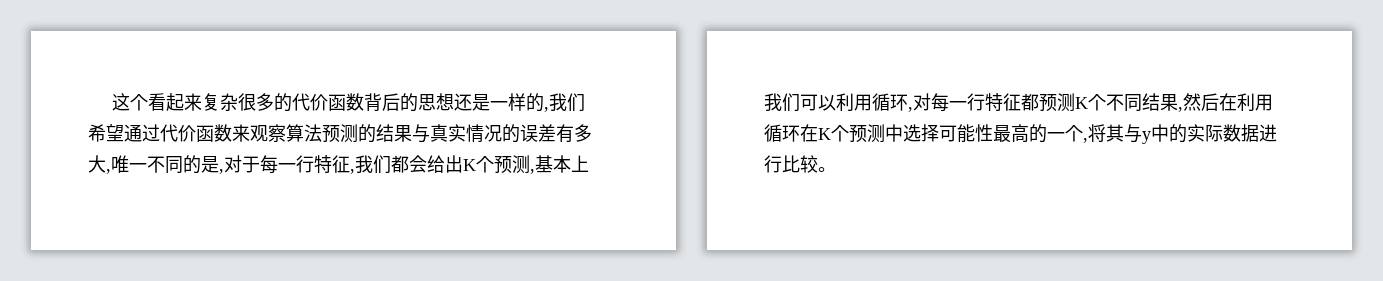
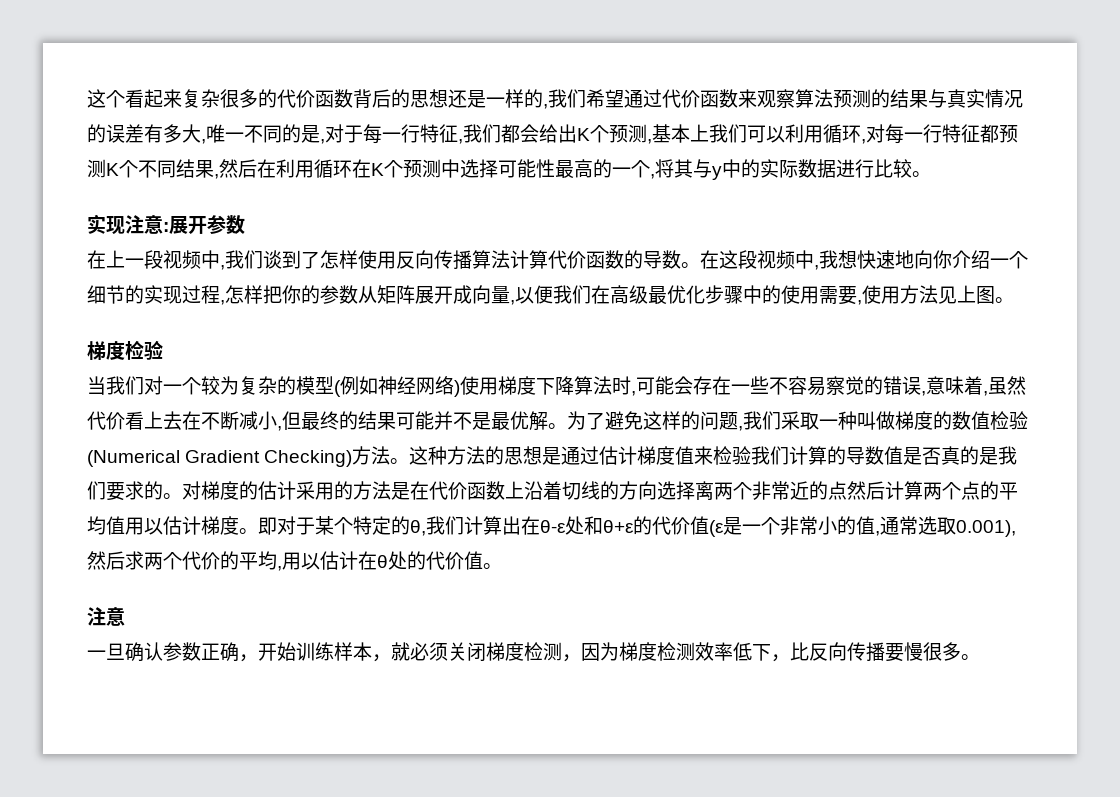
(836, 169) none -> [87,214,245,235] [87,250,1028,270] [87,285,1014,305] [87,340,163,360] [87,376,1026,397] [87,411,1028,431] [87,446,1018,467] [87,481,1018,501] [87,516,1016,537] [87,551,502,571] [87,607,125,626] [87,642,980,662] // 实现注意:展开参数 // 在上一段视频中,我们谈到了怎样使用反向传播算法计算代价函数的导数。在这段视频中,我想快速地向你介绍一个细节的实现过程,怎样把你的参数从矩阵展开成向量,以便我们在高级最优化步骤中的使用需要,使用方法见上图。 // 梯度检验 // 当我们对一个较为复杂的模型(例如神经网络)使用梯度下降算法时,可能会存在一些不容易察觉的错误,意味着,虽然代价看上去在不断减小,但最终的结果可能并不是最优解。为了避免这样的问题,我们采取一种叫做梯度的数值检验(Numerical Gradient Checking)方法。这种方法的思想是通过估计梯度值来检验我们计算的导数值是否真的是我们要求的。对梯度的估计采用的方法是在代价函数上沿着切线的方向选择离两个非常近的点然后计算两个点的平均值用以估计梯度。即对于某个特定的θ,我们计算出在θ-ε处和θ+ε的代价值(ε是一个非常小的值,通常选取0.001),然后求两个代价的平均,用以估计在θ处的代价值。 // 注意 // 一旦确认参数正确，开始训练样本，就必须关闭梯度检测，因为梯度检测效率低下，比反向传播要慢很多。

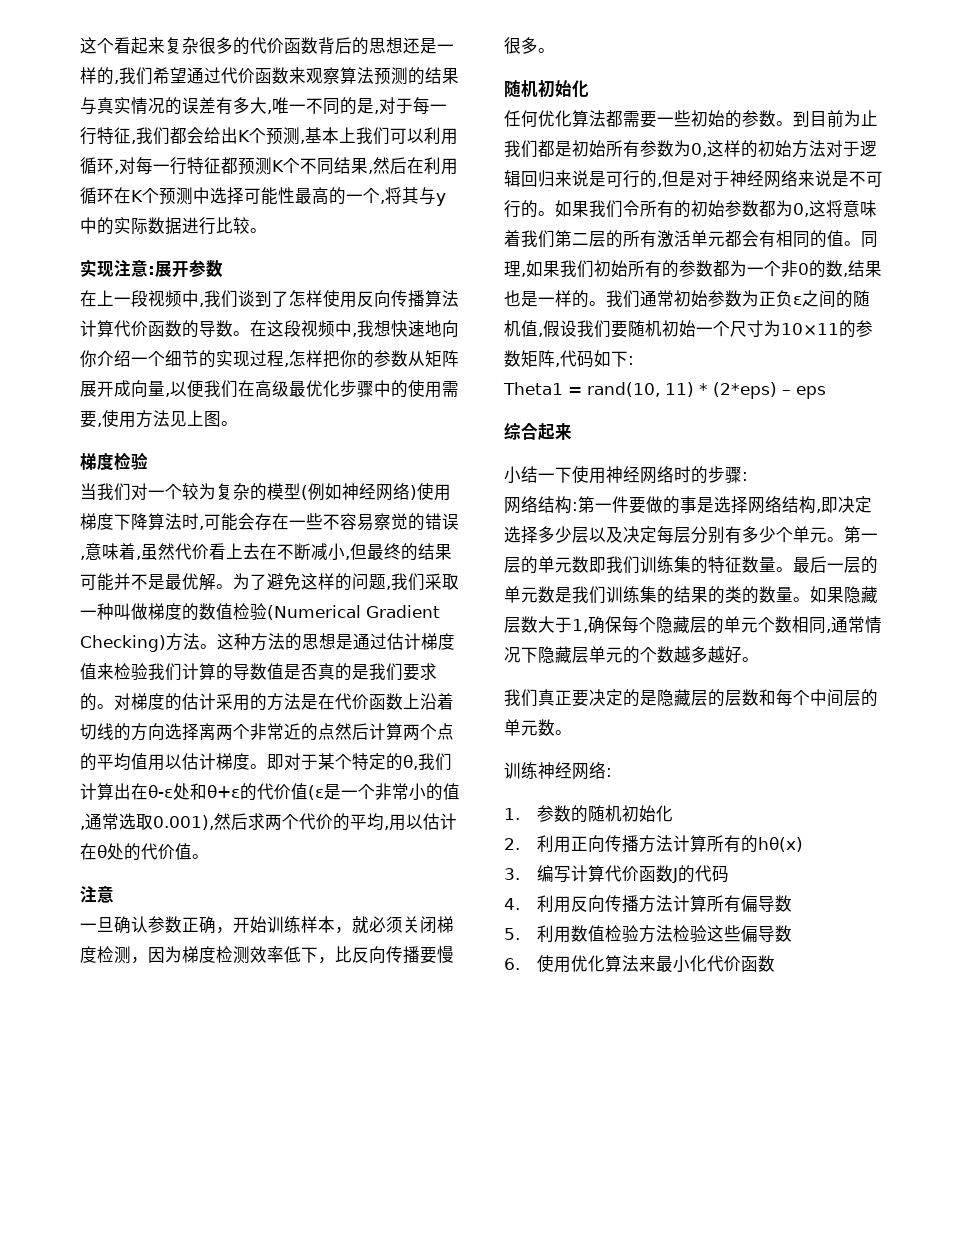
(980, 657) none -> [504,80,589,98] [504,110,878,128] [504,140,877,158] [504,170,883,188] [504,200,877,218] [504,230,878,248] [504,260,882,278] [504,290,870,308] [504,320,873,338] [504,350,634,368] [503,382,826,399] [504,422,572,441] [504,466,748,484] [504,496,872,514] [504,526,878,544] [504,556,878,574] [504,586,878,604] [504,616,882,634] [504,646,759,664] [504,689,878,707] [504,719,572,736] [504,762,612,780] [504,805,673,823] [504,835,803,853] [504,865,729,883] [504,895,792,913] [504,925,792,943] [504,955,775,973] // 随机初始化 // 任何优化算法都需要一些初始的参数。到目前为止我们都是初始所有参数为0,这样的初始方法对于逻辑回归来说是可行的,但是对于神经网络来说是不可行的。如果我们令所有的初始参数都为0,这将意味着我们第二层的所有激活单元都会有相同的值。同理,如果我们初始所有的参数都为一个非0的数,结果也是一样的。我们通常初始参数为正负ε之间的随机值,假设我们要随机初始一个尺寸为10×11的参数矩阵,代码如下: // Theta1 = rand(10, 11) * (2*eps) – eps // 综合起来 // 小结一下使用神经网络时的步骤: // 网络结构:第一件要做的事是选择网络结构,即决定选择多少层以及决定每层分别有多少个单元。第一层的单元数即我们训练集的特征数量。最后一层的单元数是我们训练集的结果的类的数量。如果隐藏层数大于1,确保每个隐藏层的单元个数相同,通常情况下隐藏层单元的个数越多越好。 // 我们真正要决定的是隐藏层的层数和每个中间层的单元数。 // 训练神经网络: // 1.参数的随机初始化 // 2.利用正向传播方法计算所有的hθ(x) // 3.编写计算代价函数J的代码 // 4.利用反向传播方法计算所有偏导数 // 5.利用数值检验方法检验这些偏导数 // 6.使用优化算法来最小化代价函数

